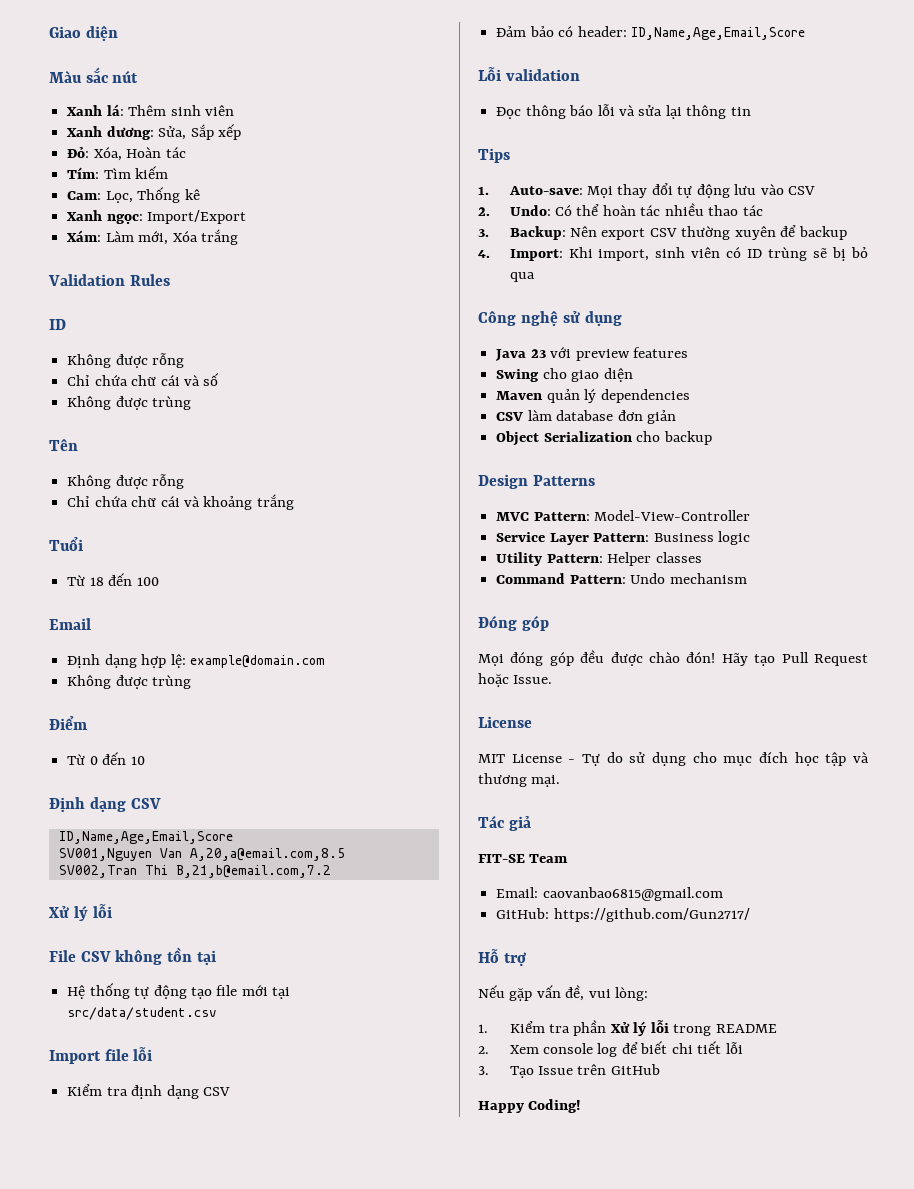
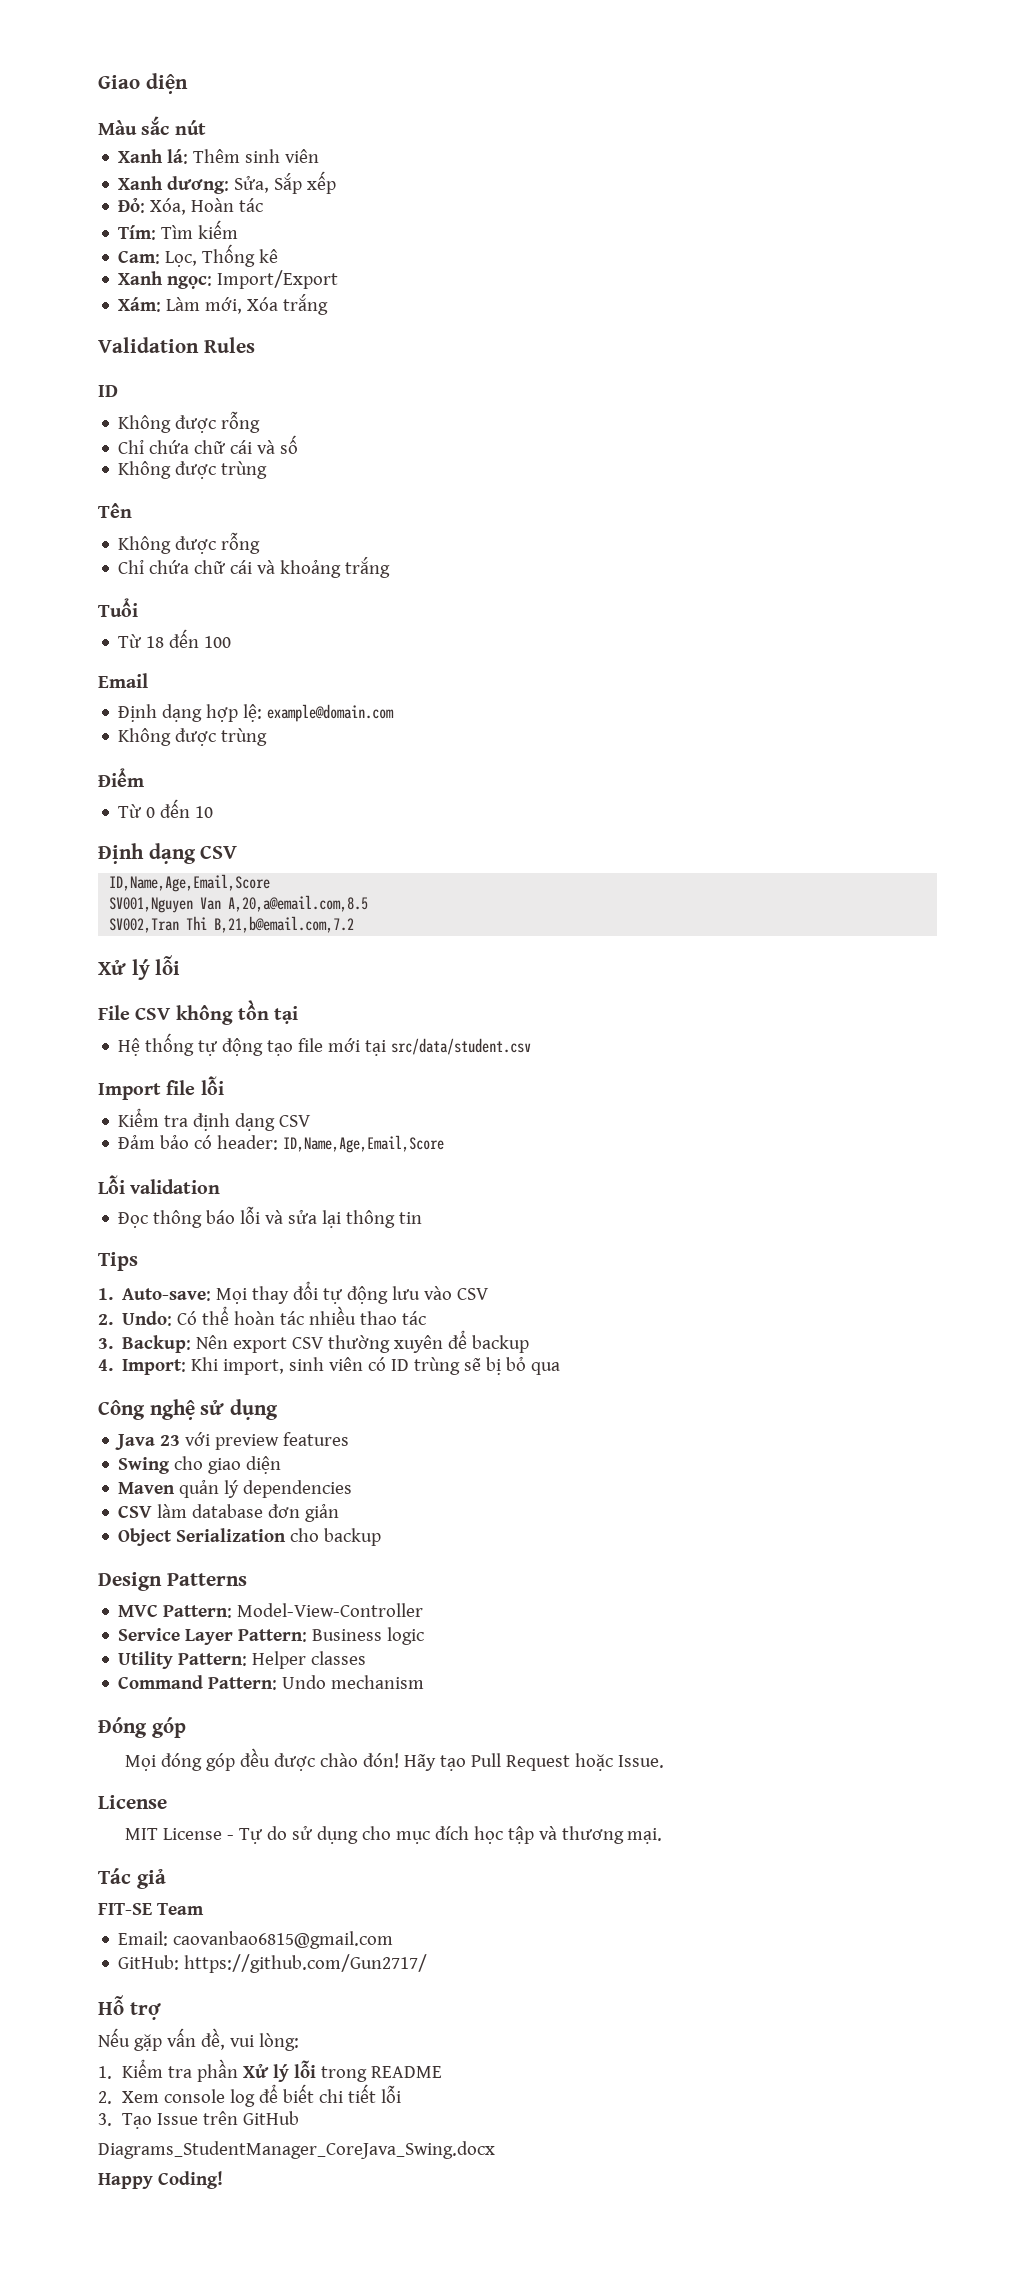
(660, 1069) none -> [98,2141,495,2159] // Diagrams_StudentManager_CoreJava_Swing.docx

